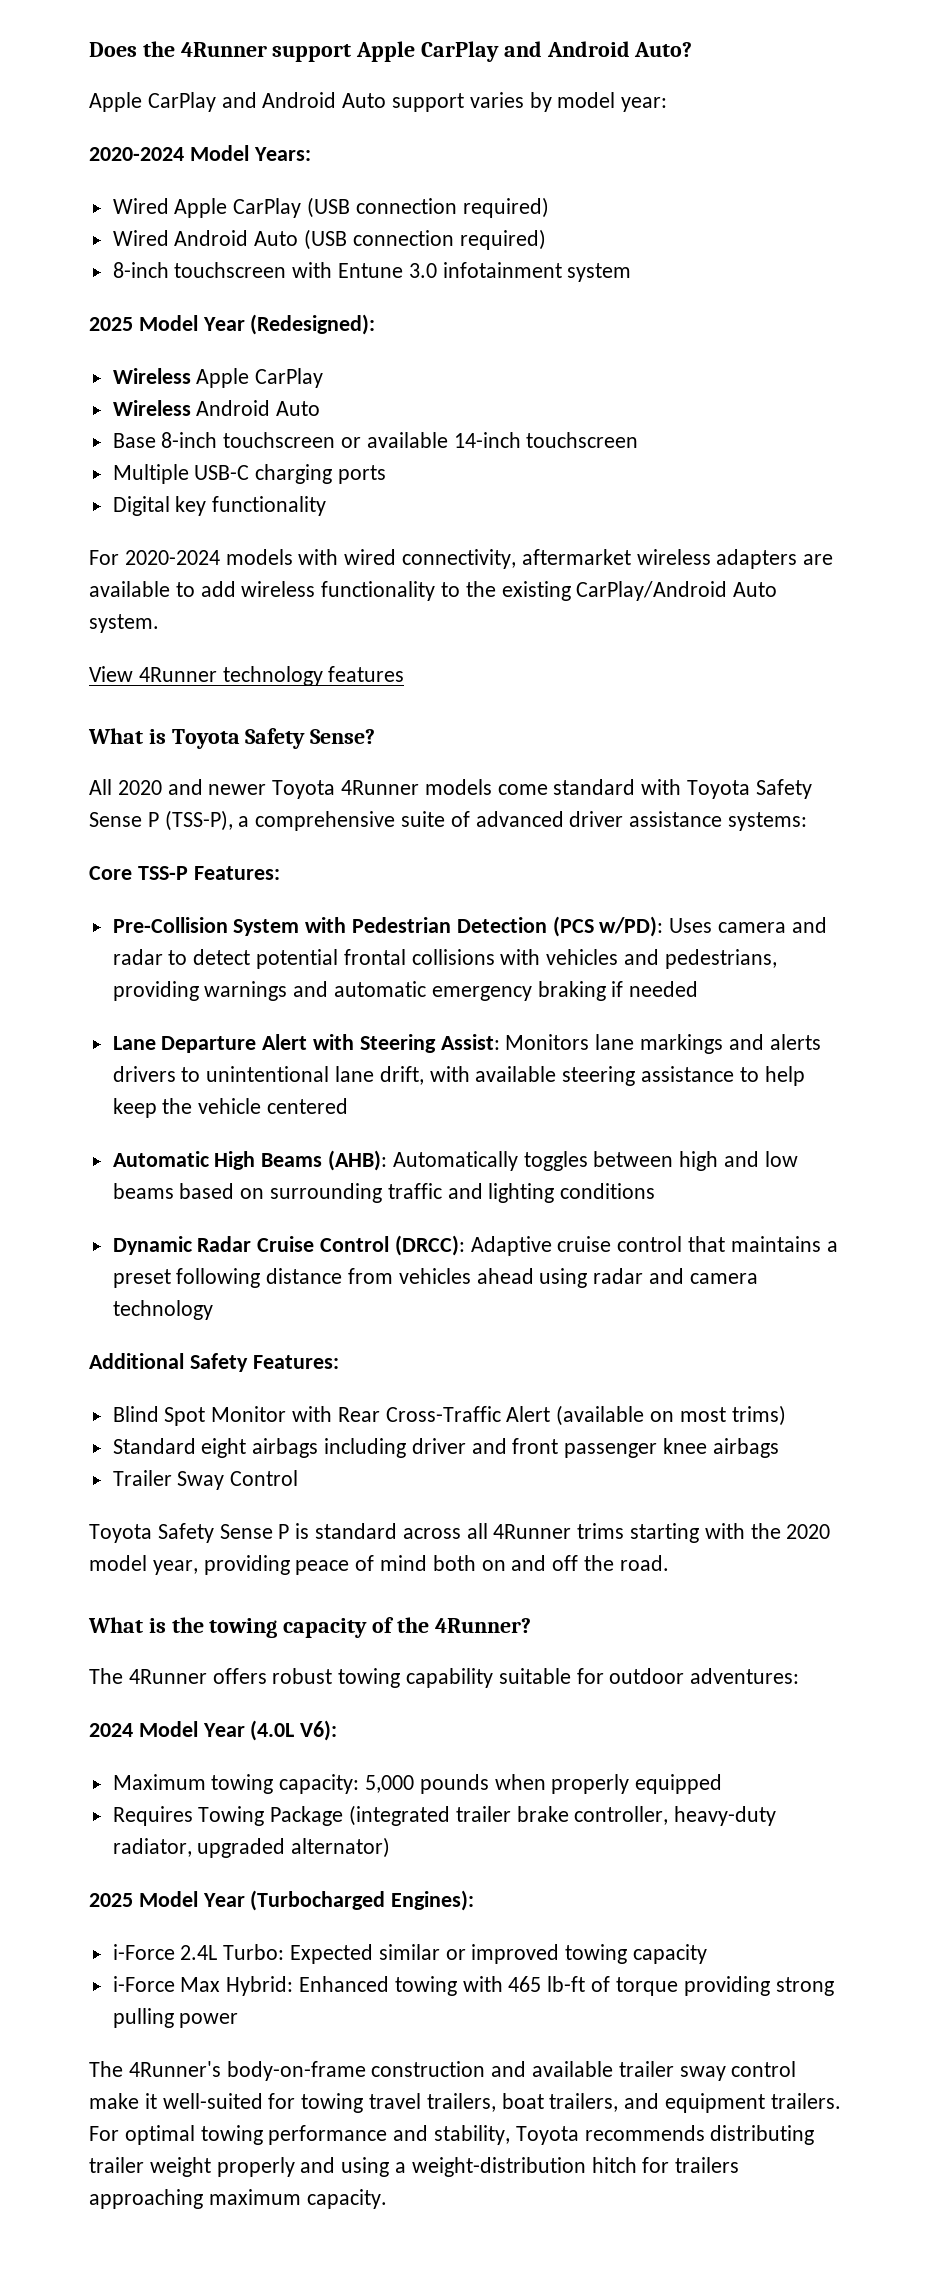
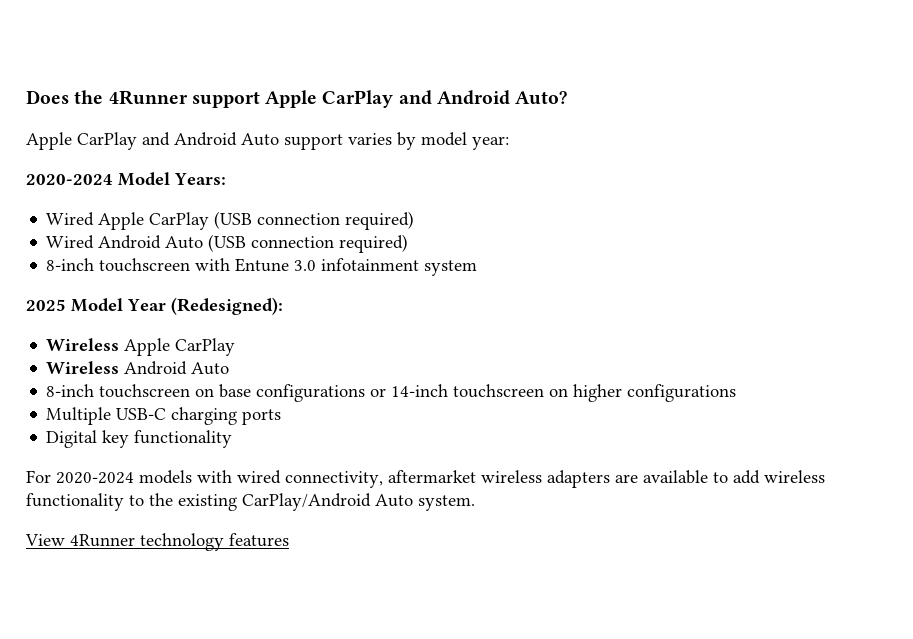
[112,432,448,448] Base 8-inch touchscreen or available -> [46,384,387,402] 8-inch touchscreen on base configurations or
(639, 440) none -> [549,384,737,402] on higher configurations
[88,728,376,749] [89,779,812,799] [89,810,808,831] [89,866,280,880] [112,916,827,937] [112,949,777,969] [112,981,699,1001] [112,1034,821,1054] [112,1066,805,1086] [112,1098,349,1118] [112,1150,798,1171] [112,1183,656,1203] [112,1235,838,1256] [112,1268,758,1288] [112,1300,213,1320] [89,1353,339,1372] [112,1405,786,1426] [112,1438,779,1458] [112,1470,299,1490] [89,1523,831,1543] [89,1555,669,1575] [88,1617,531,1638] [89,1668,800,1688] [89,1720,338,1741] [112,1774,723,1794] [112,1805,777,1826] [112,1837,391,1858] [89,1890,475,1911] [112,1944,708,1964] [112,1976,834,1996] [112,2008,239,2028] [89,2061,797,2081] [89,2093,841,2113] [89,2125,815,2145] [89,2157,740,2177] [89,2189,387,2209] // What is Toyota Safety Sense? // All 2020 and newer Toyota 4Runner models come standard with Toyota Safety Sense P (TSS-P), a comprehensive suite of advanced driver assistance systems: // Core TSS-P Features: // Pre-Collision System with Pedestrian Detection (PCS w/PD): Uses camera and radar to detect potential frontal collisions with vehicles and pedestrians, providing warnings and automatic emergency braking if needed // Lane Departure Alert with Steering Assist: Monitors lane markings and alerts drivers to unintentional lane drift, with available steering assistance to help keep the vehicle centered // Automatic High Beams (AHB): Automatically toggles between high and low beams based on surrounding traffic and lighting conditions // Dynamic Radar Cruise Control (DRCC): Adaptive cruise control that maintains a preset following distance from vehicles ahead using radar and camera technology // Additional Safety Features: // Blind Spot Monitor with Rear Cross-Traffic Alert (available on most trims) // Standard eight airbags including driver and front passenger knee airbags // Trailer Sway Control // Toyota Safety Sense P is standard across all 4Runner trims starting with the 2020 model year, providing peace of mind both on and off the road. // What is the towing capacity of the 4Runner? // The 4Runner offers robust towing capability suitable for outdoor adventures: // 2024 Model Year (4.0L V6): // Maximum towing capacity: 5,000 pounds when properly equipped // Requires Towing Package (integrated trailer brake controller, heavy-duty radiator, upgraded alternator) // 2025 Model Year (Turbocharged Engines): // i-Force 2.4L Turbo: Expected similar or improved towing capacity // i-Force Max Hybrid: Enhanced towing with 465 lb-ft of torque providing strong pulling power // The 4Runner's body-on-frame construction and available trailer sway control make it well-suited for towing travel trailers, boat trailers, and equipment trailers. For optimal towing performance and stability, Toyota recommends distributing trailer weight properly and using a weight-distribution hitch for trailers approaching maximum capacity. -> (289, 540) none

